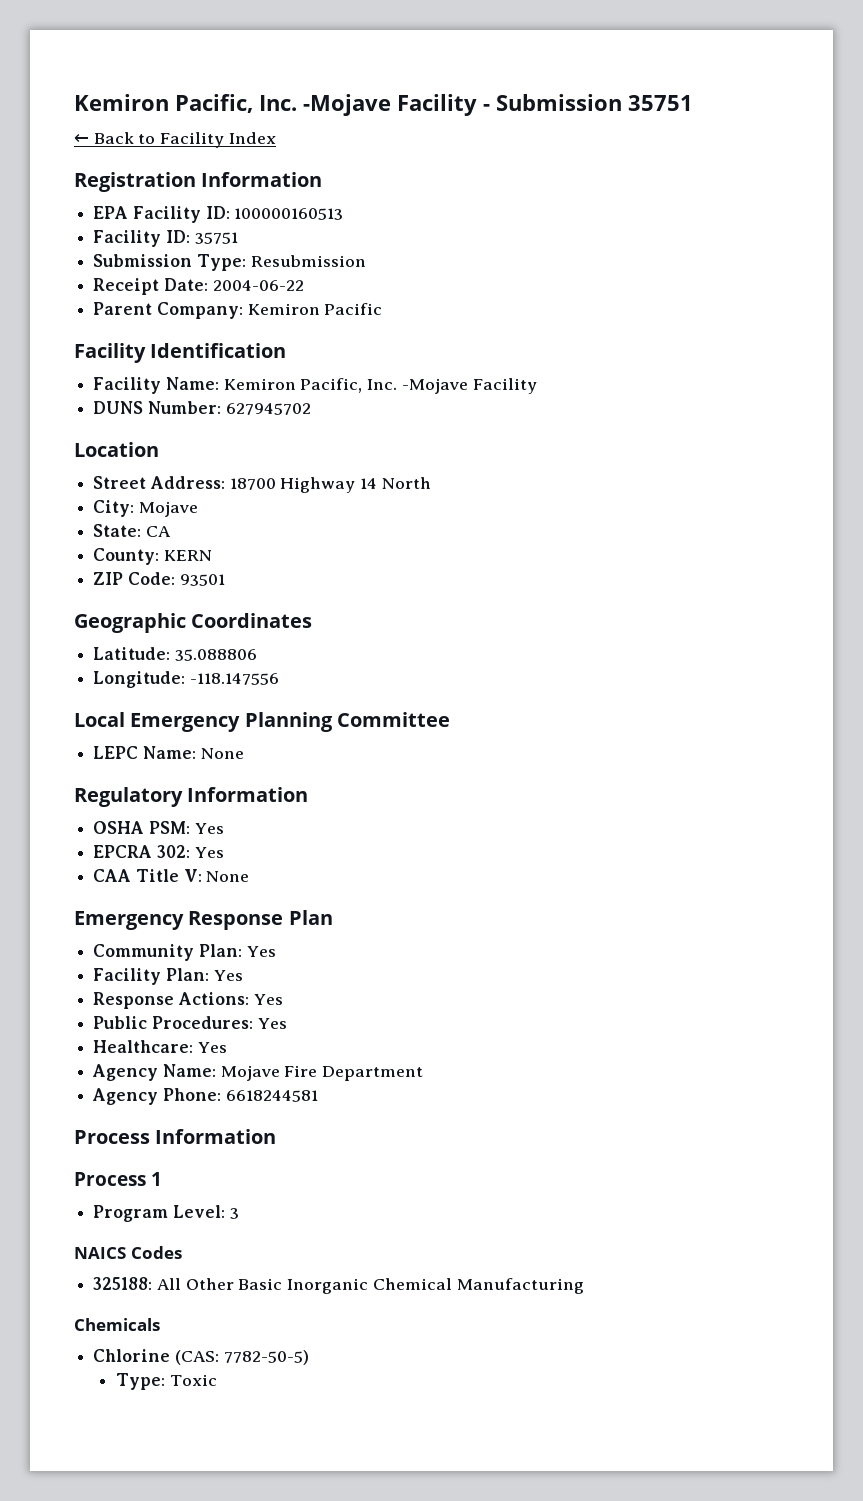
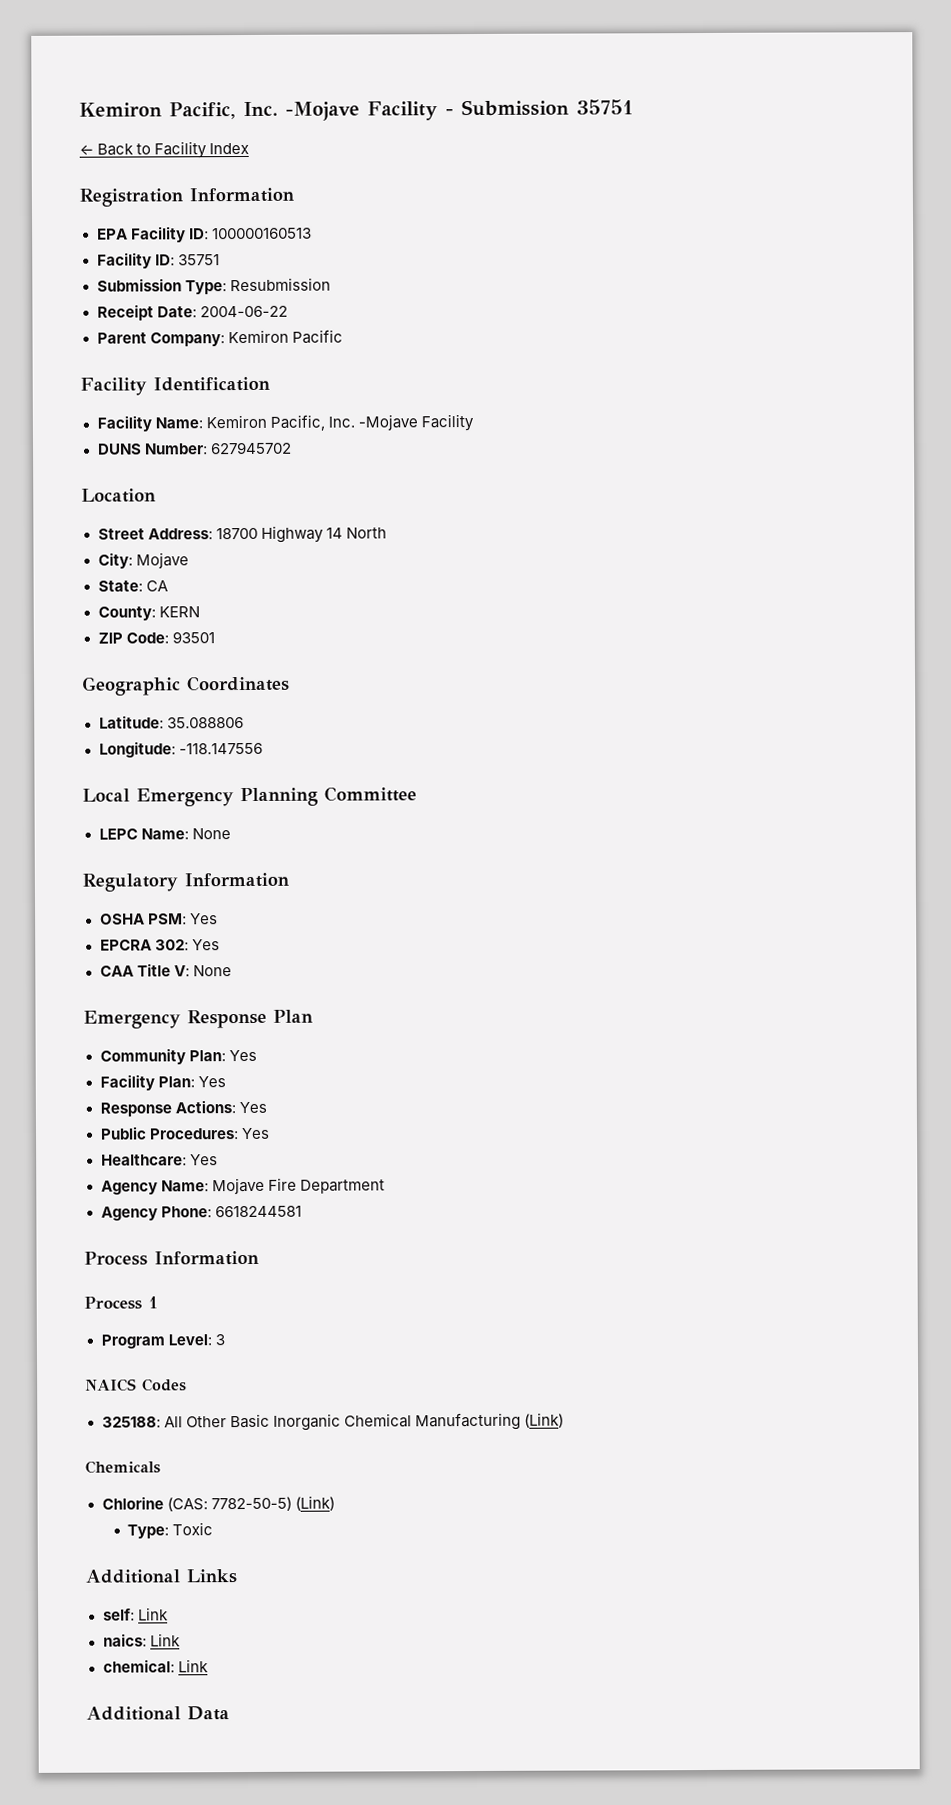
(584, 1286) none -> [523,1412,564,1428] (Link)
(309, 1357) none -> [294,1495,335,1511] (Link)
(217, 1380) none -> [85,1569,237,1584] [102,1607,169,1621] [102,1633,181,1647] [102,1659,209,1673] [86,1706,230,1721] // Additional Links // self: Link // naics: Link // chemical: Link // Additional Data

